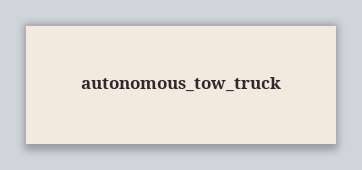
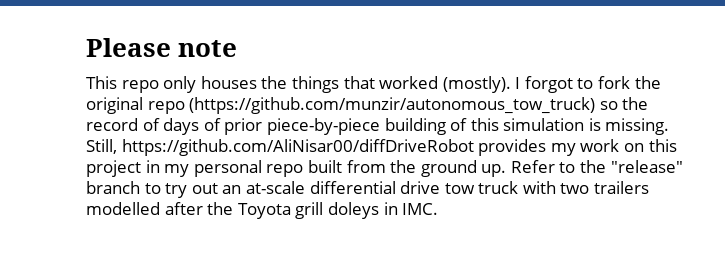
[81,77,281,92] autonomous_tow_truck -> [86,38,238,57] [86,76,661,93] [86,97,649,114] [86,118,670,135] [86,139,677,156] [86,160,683,177] [86,181,650,198] [86,202,439,219] Please note // This repo only houses the things that worked (mostly). I forgot to fork the original repo (https://github.com/munzir/autonomous_tow_truck) so the record of days of prior piece-by-piece building of this simulation is missing. Still, https://github.com/AliNisar00/diffDriveRobot provides my work on this project in my personal repo built from the ground up. Refer to the "release" branch to try out an at-scale differential drive tow truck with two trailers modelled after the Toyota grill doleys in IMC.

